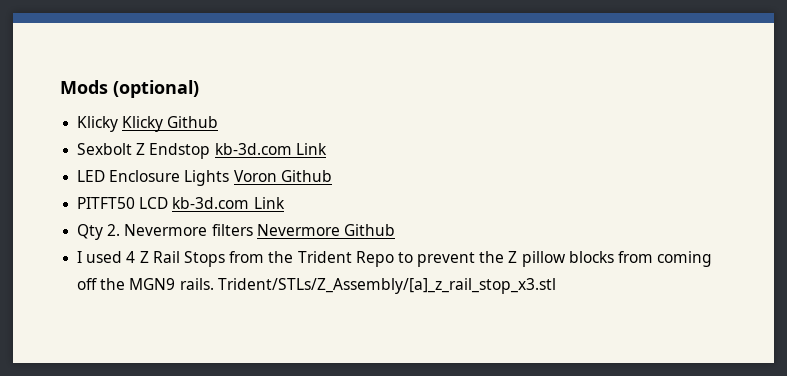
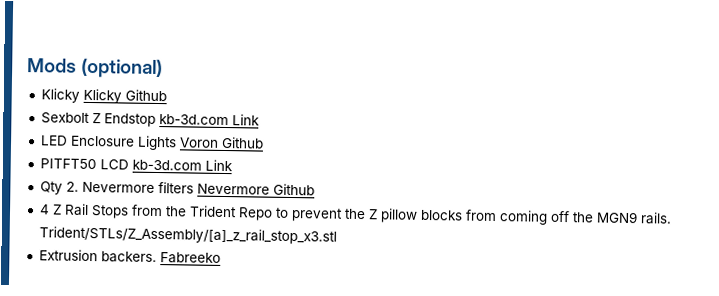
[77,251,123,263] I used -> (315, 189) none
(556, 286) none -> [38,249,221,264] // Extrusion backers. Fabreeko

